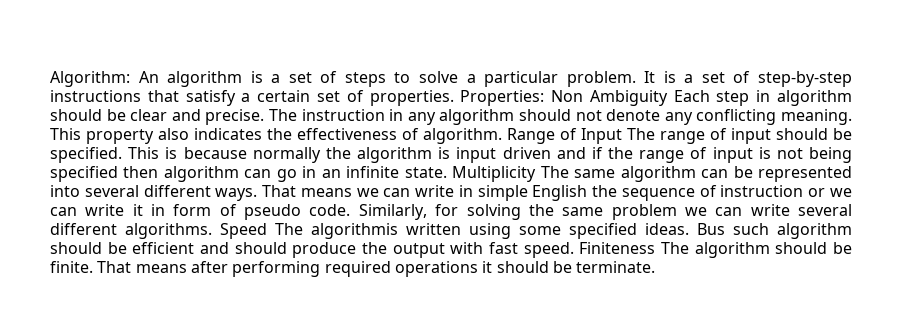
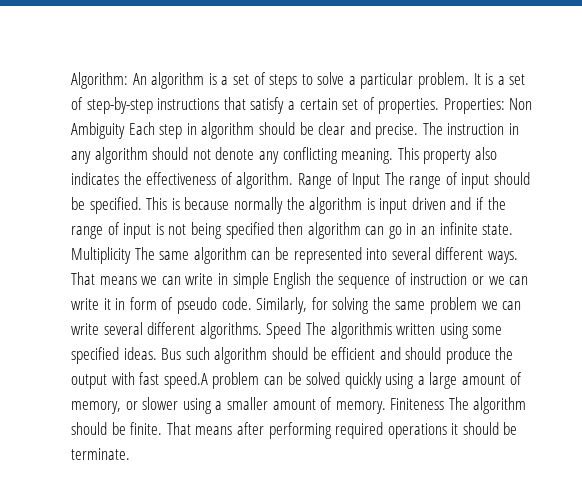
[523,242,574,258] speed. -> [163,372,522,389] [71,397,386,414] speed.A problem can be solved quickly using a large amount of memory, or slower using a smaller amount of memory.

